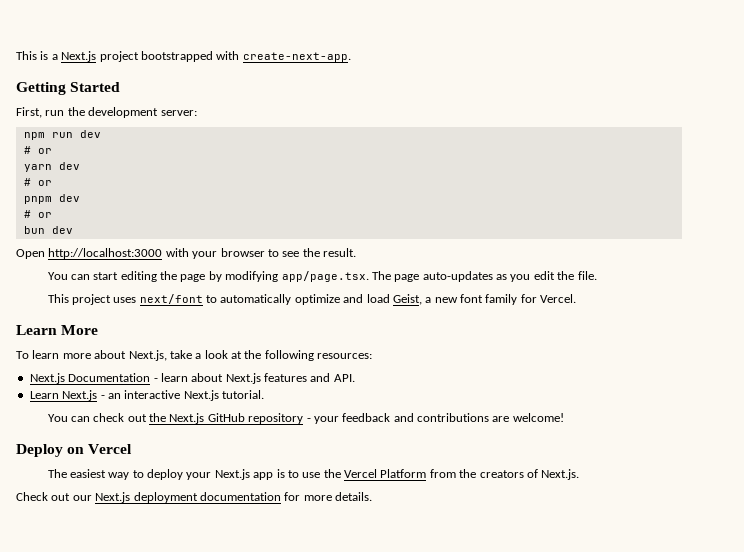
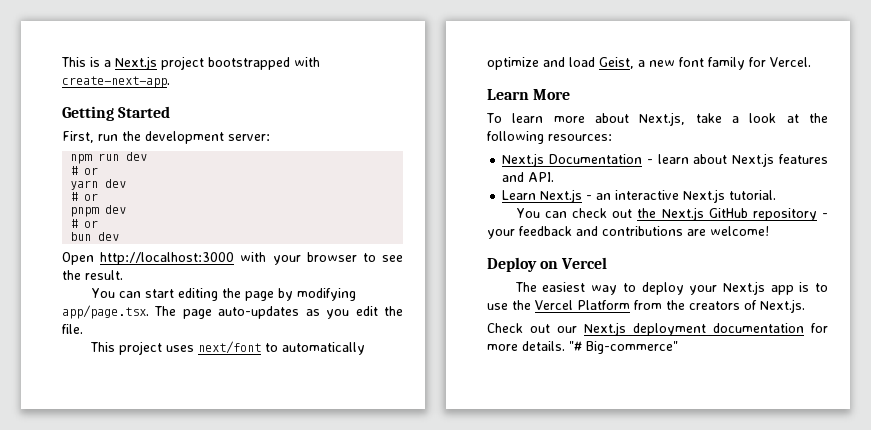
(372, 496) none -> [569,341,678,354] "# Big-commerce"

